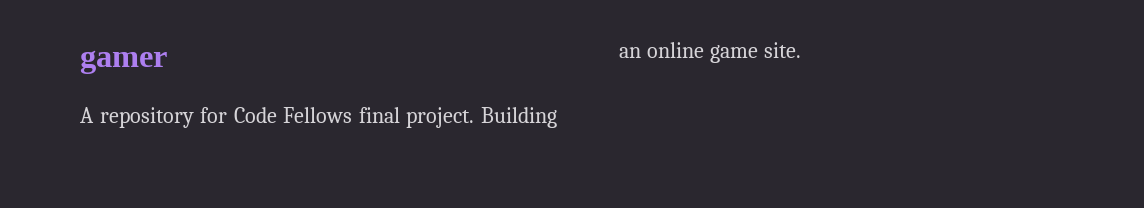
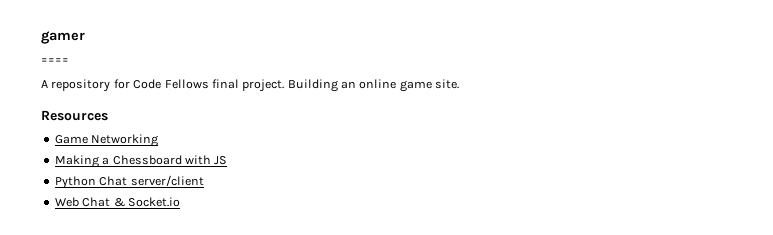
(167, 62) none -> [41,58,69,63] // ====
(801, 50) none -> [41,110,108,121] [54,134,159,147] [54,155,228,168] [54,175,204,189] [54,197,180,207] // Resources // Game Networking // Making a Chessboard with JS // Python Chat server/client // Web Chat & Socket.io

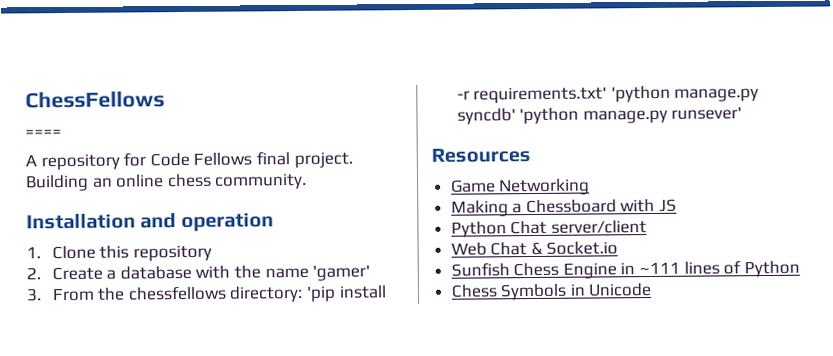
[41,31,85,44] gamer -> [25,90,165,109] ChessFellows
[399,79,460,92] game site. -> [166,172,308,190] [26,212,274,233] [26,244,212,262] [26,264,371,281] [26,285,387,303] [456,85,760,104] [456,106,743,125] chess community. // Installation and operation // 1. Clone this repository // 2. Create a database with the name 'gamer' // 3. From the chessfellows directory: 'pip install -r requirements.txt' 'python manage.py syncdb' 'python manage.py runsever'
(180, 202) none -> [450,260,800,279] [450,282,653,301] // Sunfish Chess Engine in ~111 lines of Python // Chess Symbols in Unicode

